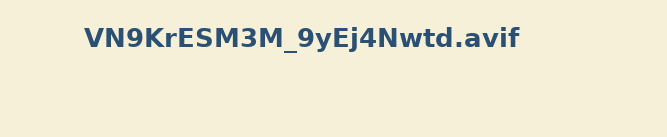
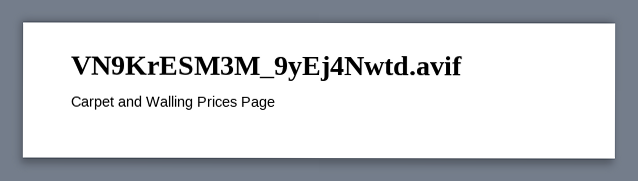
(520, 40) none -> [70,95,275,110] // Carpet and Walling Prices Page

